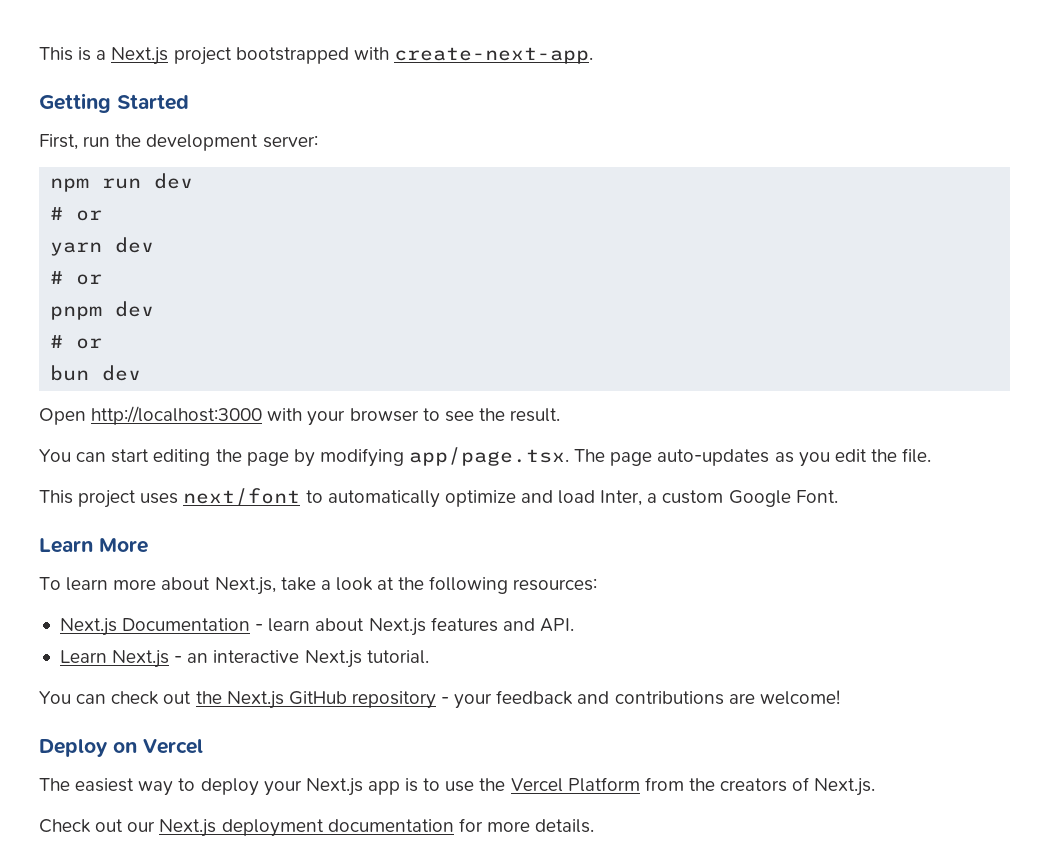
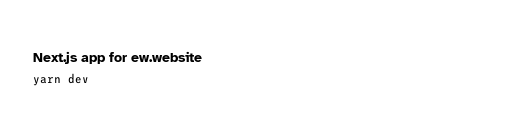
[39,47,593,65] [39,93,189,113] [39,134,318,151] [50,173,194,192] [50,207,103,221] [50,237,155,256] [50,271,103,285] [50,301,155,320] [50,335,103,349] [50,365,142,381] [39,406,561,426] [39,447,932,467] [39,488,838,508] [39,538,148,553] [39,576,598,595] [59,617,574,636] [59,650,429,668] [39,690,840,709] [39,739,203,757] [39,777,876,796] [39,818,595,837] This is a Next.js project bootstrapped with create-next-app. // Getting Started // First, run the development server: // npm run dev // # or // yarn dev // # or // pnpm dev // # or // bun dev // Open http://localhost:3000 with your browser to see the result. // You can start editing the page by modifying app/page.tsx. The page auto-updates as you edit the file. // This project uses next/font to automatically optimize and load Inter, a custom Google Font. // Learn More // To learn more about Next.js, take a look at the following resources: // Next.js Documentation - learn about Next.js features and API. // Learn Next.js - an interactive Next.js tutorial. // You can check out the Next.js GitHub repository - your feedback and contributions are welcome! // Deploy on Vercel // The easiest way to deploy your Next.js app is to use the Vercel Platform from the creators of Next.js. // Check out our Next.js deployment documentation for more details. -> [33,51,202,64] [33,73,89,86] Next.js app for ew.website // yarn dev

